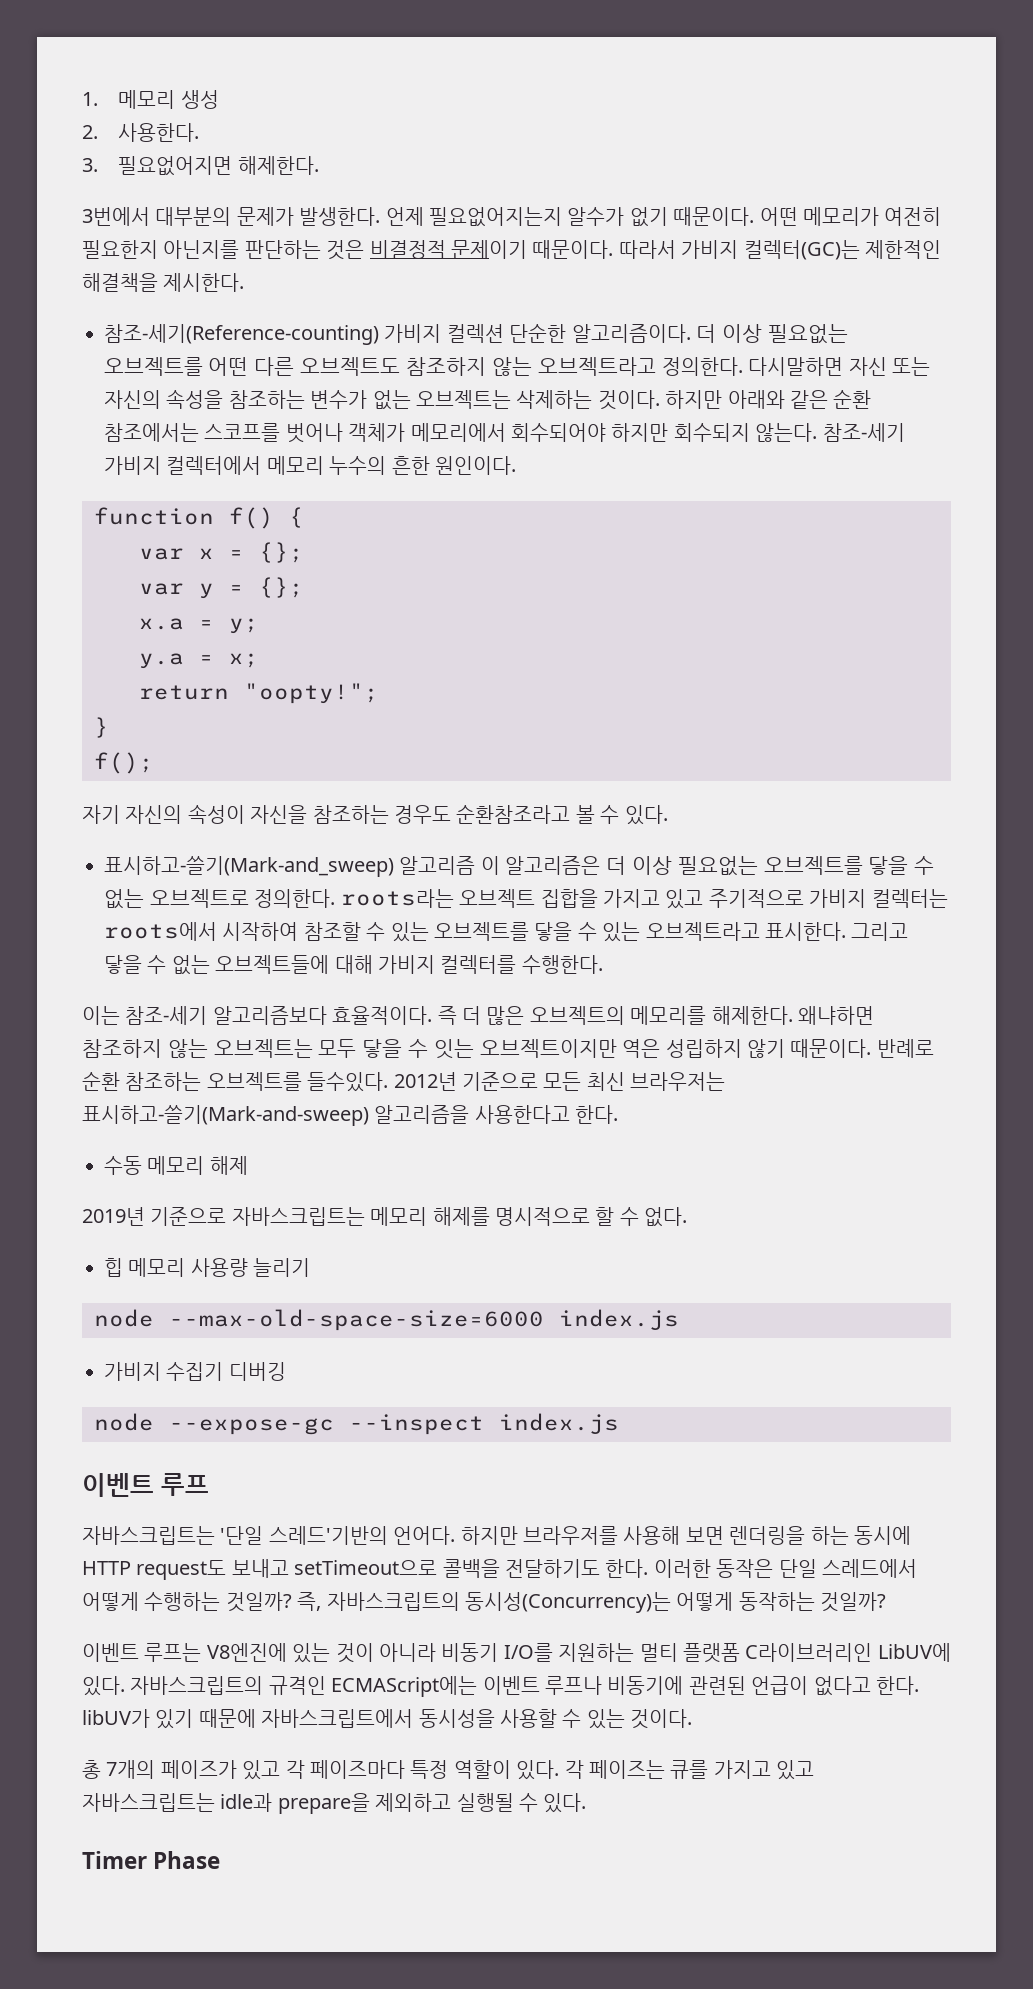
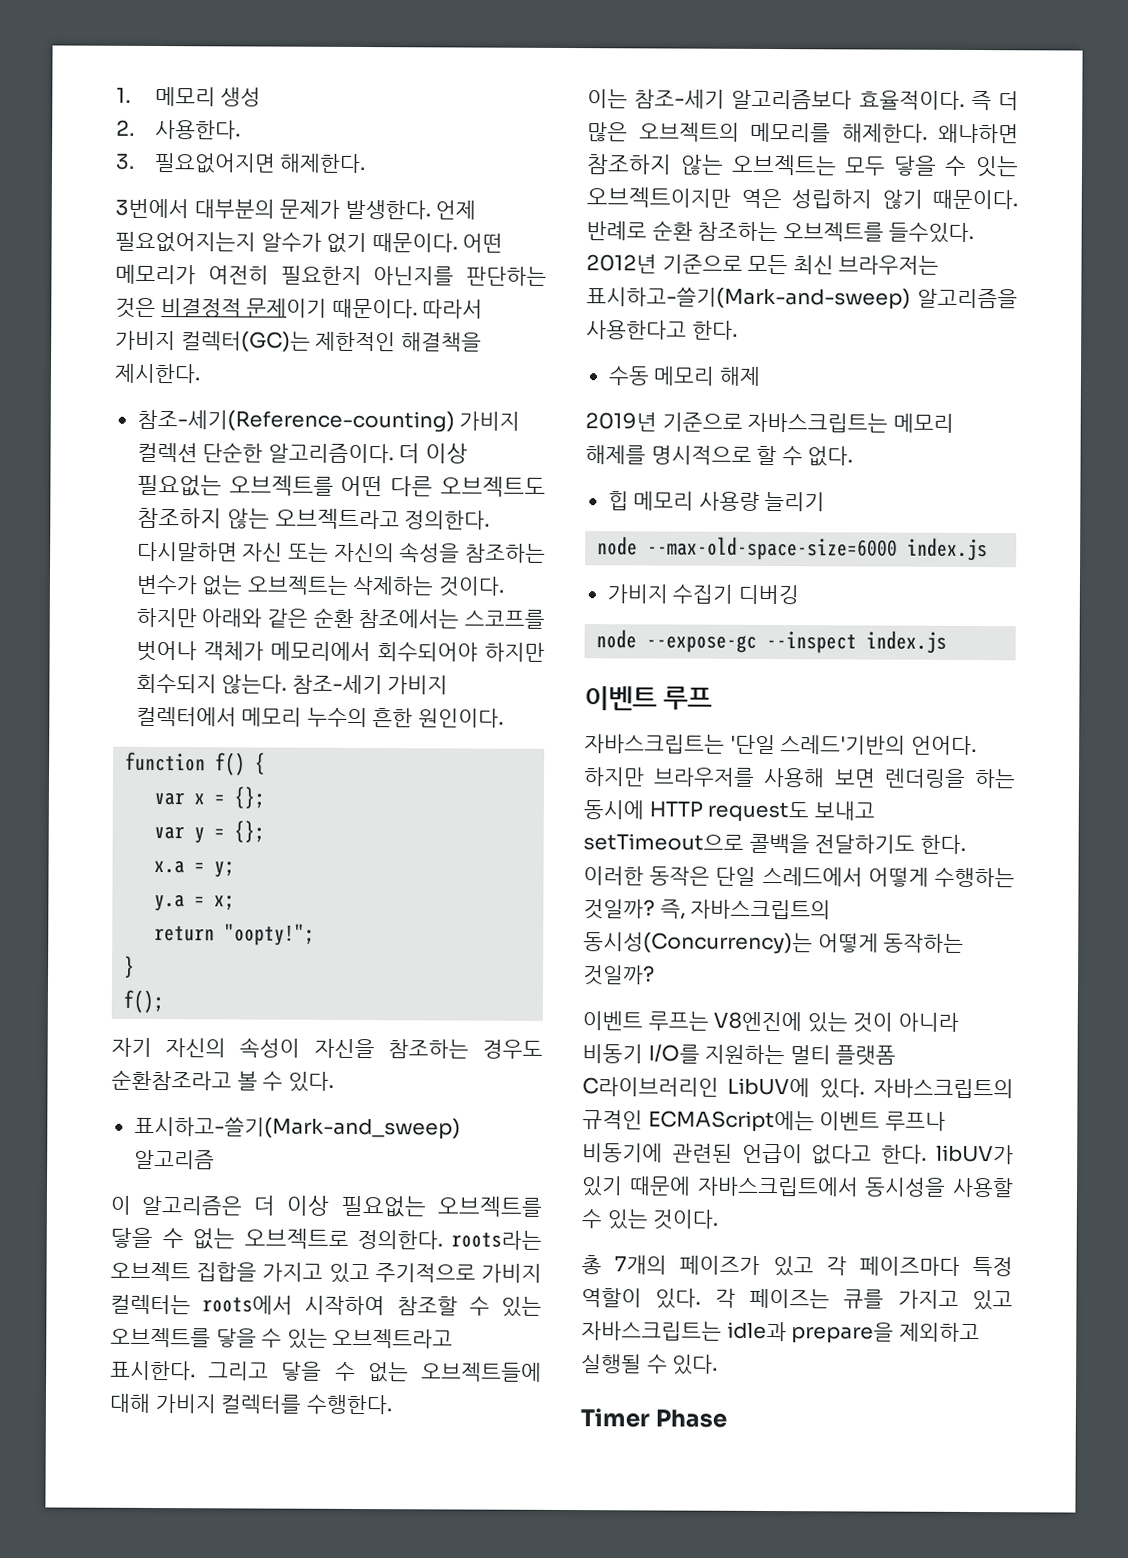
(476, 865) none -> (215, 1159) //

